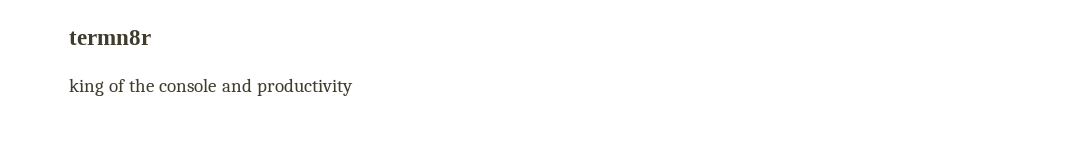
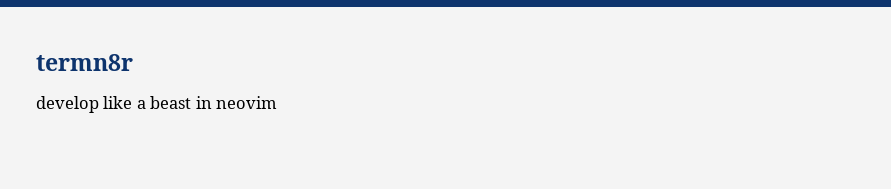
[69,78,353,96] king of the console and productivity -> [36,96,278,113] develop like a beast in neovim

